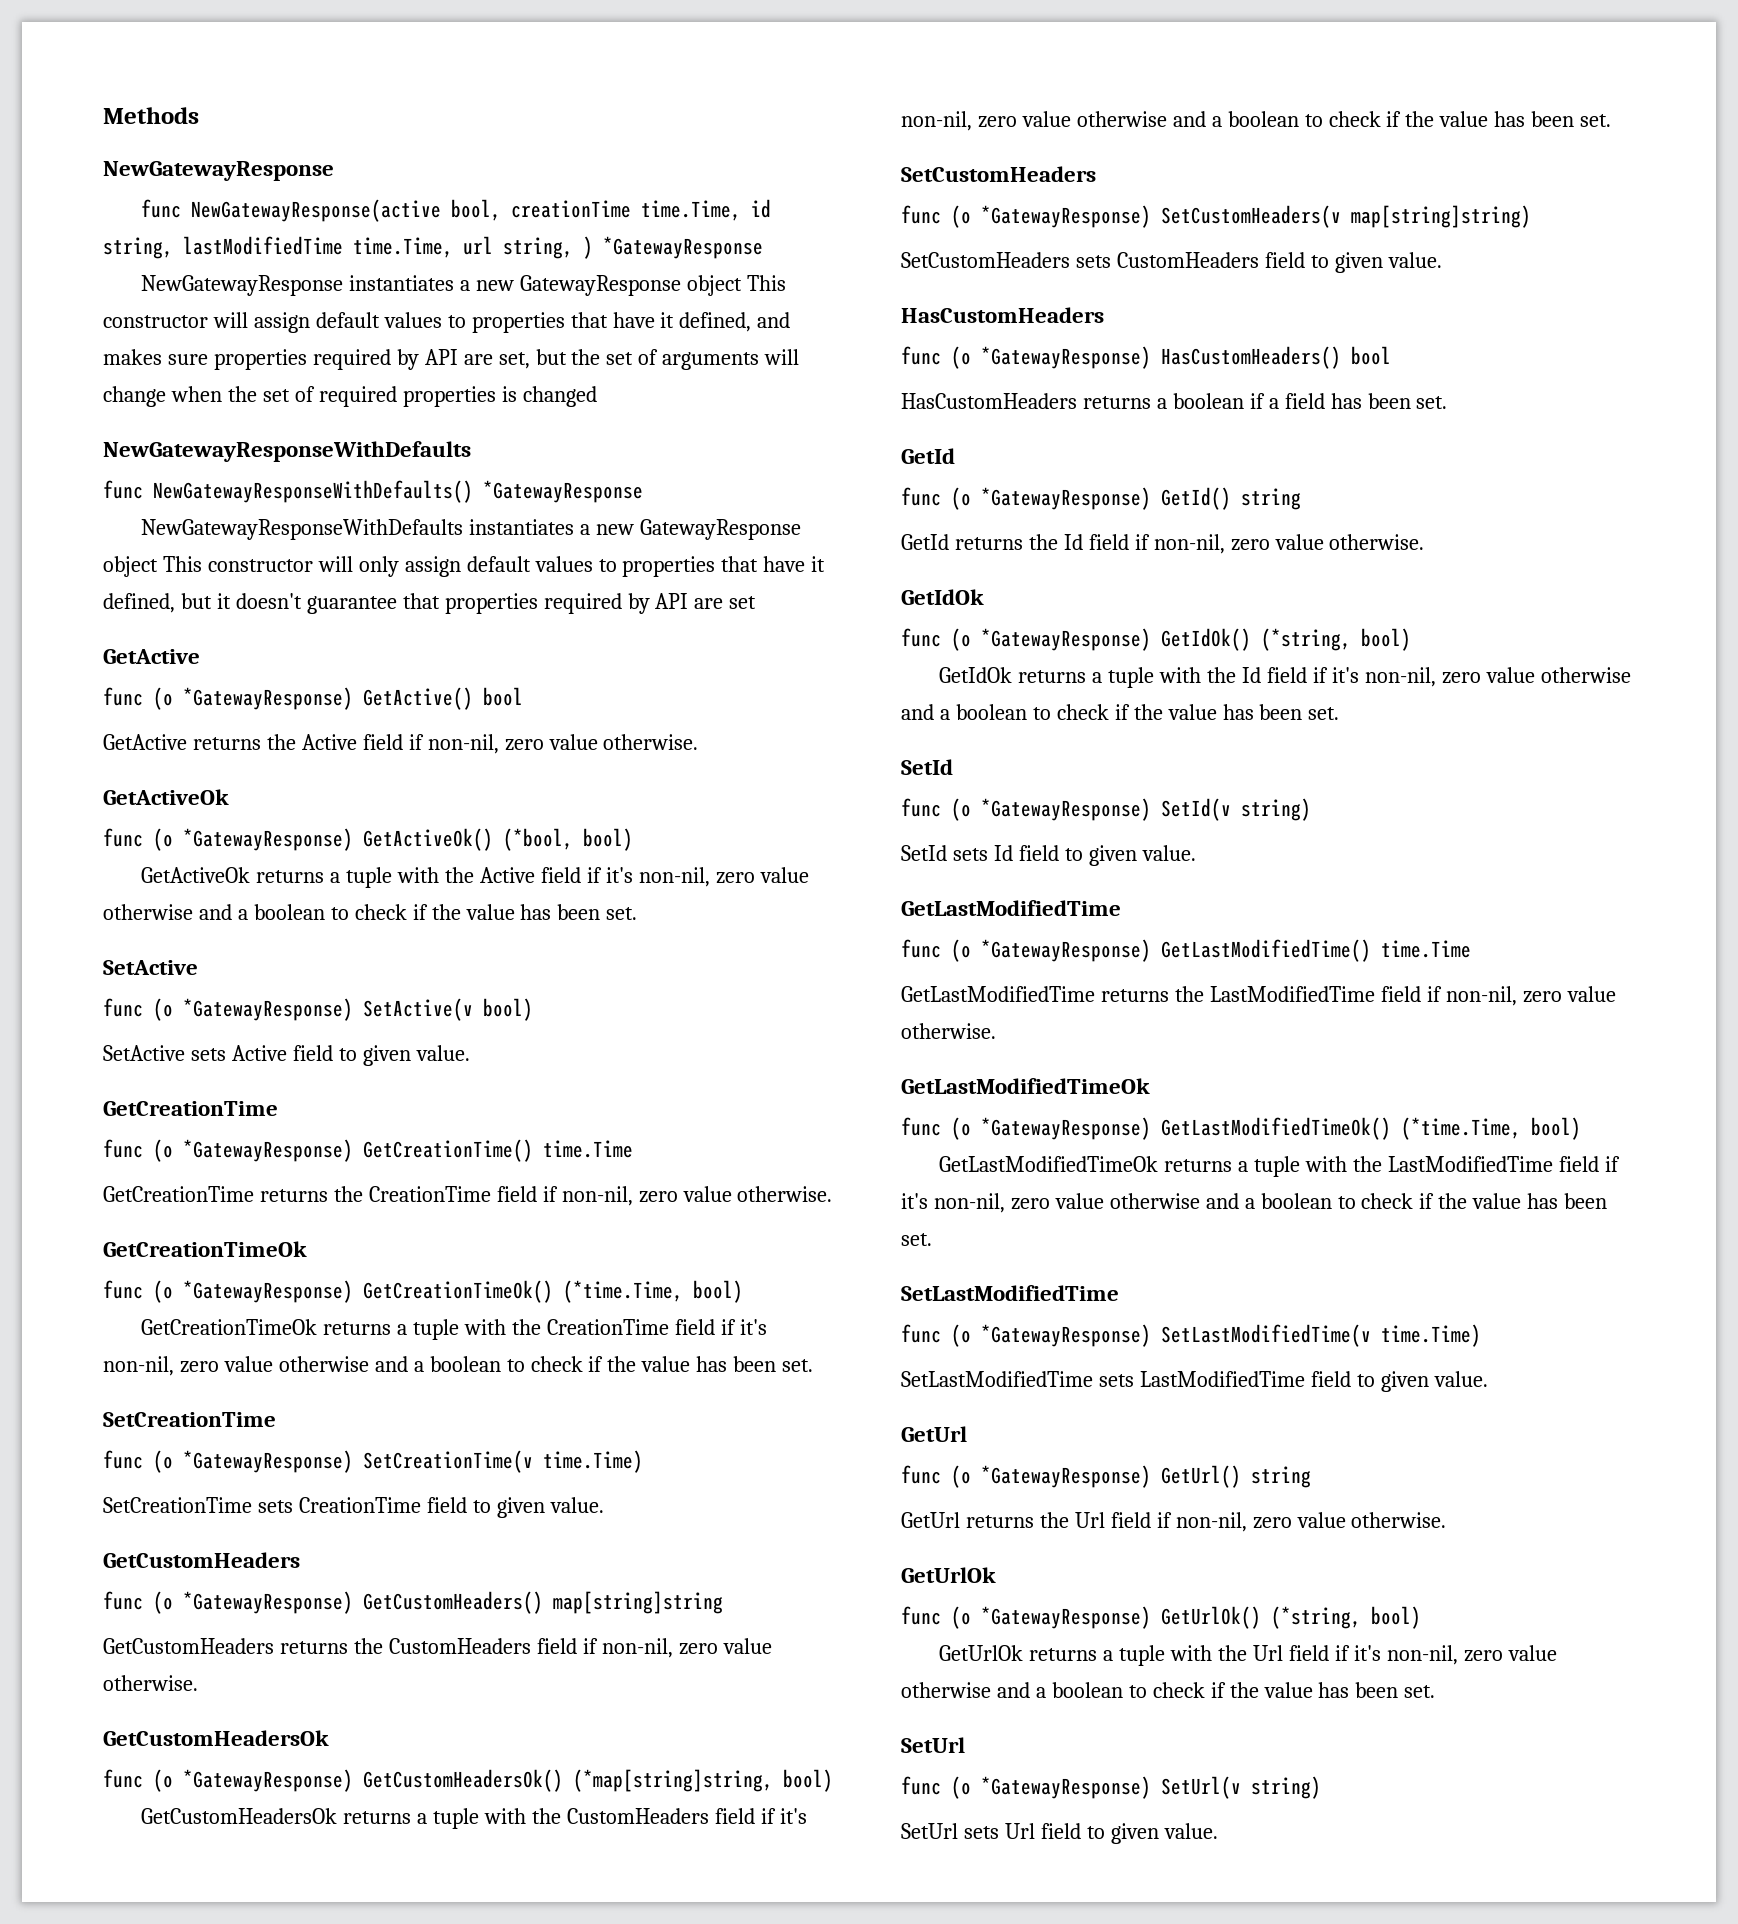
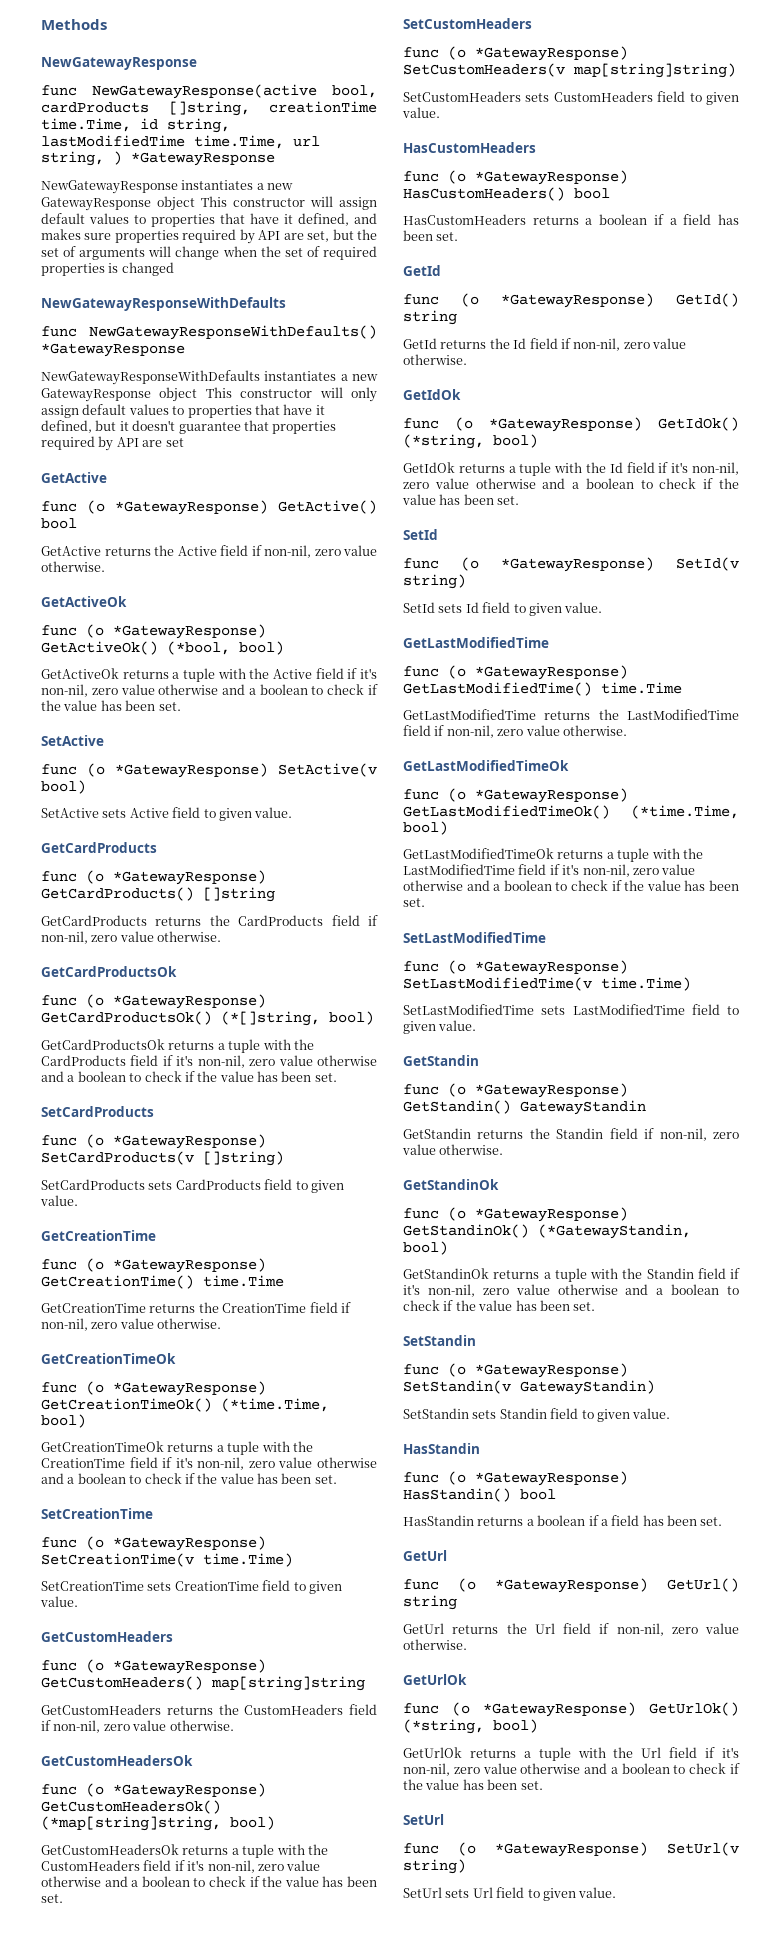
(502, 210) none -> [41,101,250,116] cardProducts []string,
(470, 1053) none -> [41,842,157,853] [41,870,266,885] [41,887,275,902] [41,915,378,926] [41,931,222,944] [41,966,177,977] [41,994,266,1009] [41,1011,374,1026] [41,1039,314,1053] [41,1055,377,1068] [41,1071,337,1082] [41,1106,154,1117] [41,1134,266,1149] [41,1151,284,1166] [41,1179,344,1193] [40,1195,78,1206] // GetCardProducts // func (o *GatewayResponse) GetCardProducts() []string // GetCardProducts returns the CardProducts field if non-nil, zero value otherwise. // GetCardProductsOk // func (o *GatewayResponse) GetCardProductsOk() (*[]string, bool) // GetCardProductsOk returns a tuple with the CardProducts field if it's non-nil, zero value otherwise and a boolean to check if the value has been set. // SetCardProducts // func (o *GatewayResponse) SetCardProducts(v []string) // SetCardProducts sets CardProducts field to given value.
(1488, 1379) none -> [403,1055,479,1066] [403,1083,628,1098] [403,1100,646,1115] [403,1128,739,1141] [402,1144,504,1155] [403,1179,499,1190] [403,1207,628,1222] [403,1224,691,1239] [403,1241,448,1255] [403,1268,740,1282] [403,1284,739,1297] [403,1300,596,1311] [403,1335,476,1346] [403,1363,628,1378] [403,1380,655,1395] [403,1408,671,1422] [403,1443,480,1454] [403,1471,628,1486] [403,1488,556,1502] [403,1515,723,1526] // GetStandin // func (o *GatewayResponse) GetStandin() GatewayStandin // GetStandin returns the Standin field if non-nil, zero value otherwise. // GetStandinOk // func (o *GatewayResponse) GetStandinOk() (*GatewayStandin, bool) // GetStandinOk returns a tuple with the Standin field if it's non-nil, zero value otherwise and a boolean to check if the value has been set. // SetStandin // func (o *GatewayResponse) SetStandin(v GatewayStandin) // SetStandin sets Standin field to given value. // HasStandin // func (o *GatewayResponse) HasStandin() bool // HasStandin returns a boolean if a field has been set.

